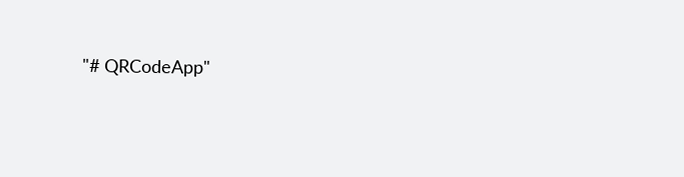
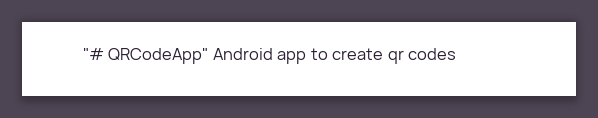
(211, 68) none -> [212,48,457,64] Android app to create qr codes

